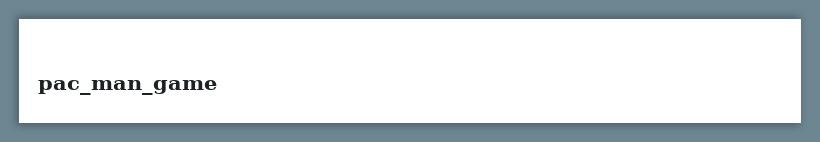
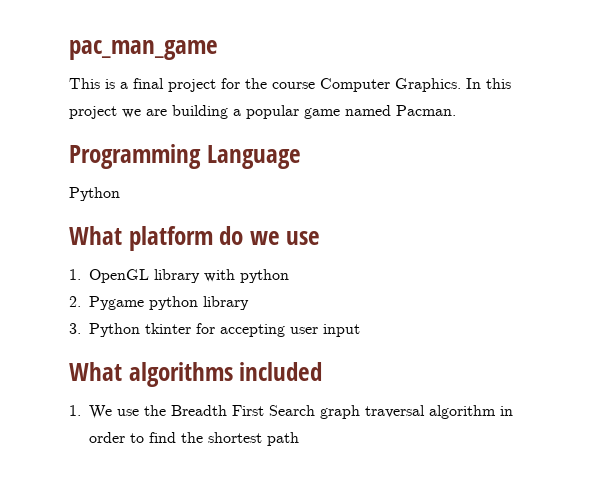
(217, 87) none -> [69,78,511,92] [69,105,456,119] [69,144,301,169] [69,187,120,201] [69,226,321,251] [69,269,289,283] [69,296,249,310] [69,323,360,337] [69,362,323,387] [69,405,513,419] [89,432,299,446] // This is a final project for the course Computer Graphics. In this project we are building a popular game named Pacman. // Programming Language // Python // What platform do we use // 1. OpenGL library with python // 2. Pygame python library // 3. Python tkinter for accepting user input // What algorithms included // 1. We use the Breadth First Search graph traversal algorithm in order to find the shortest path

